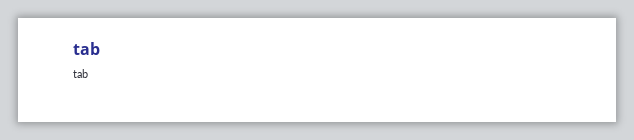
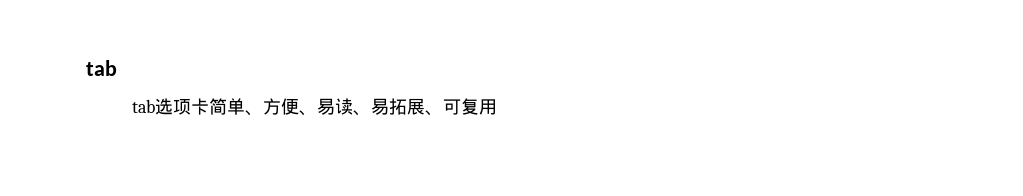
(88, 73) none -> [154,98,497,116] 选项卡简单、方便、易读、易拓展、可复用

